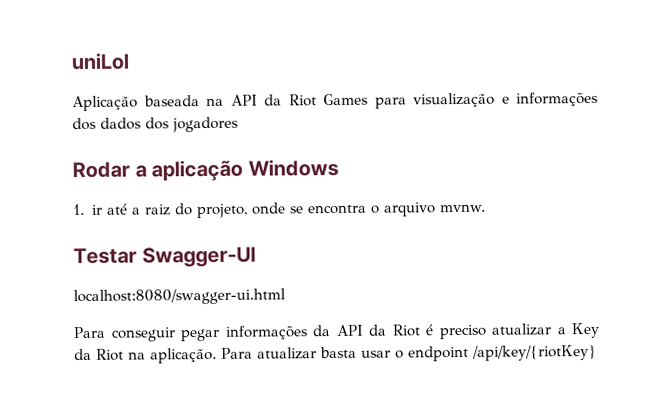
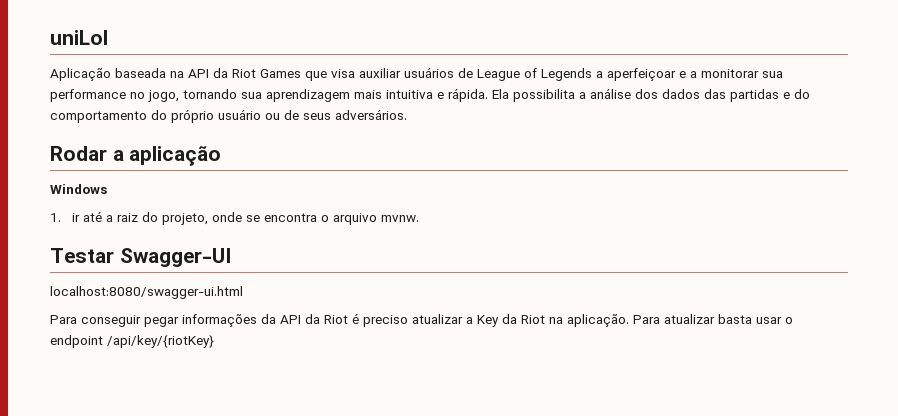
[374,91,598,109] [72,116,238,133] para visualização e informações dos dados dos jogadores -> [305,67,783,81] [50,88,810,102] [50,109,407,123] que visa auxiliar usuários de League of Legends a aperfeiçoar e a monitorar sua performance no jogo, tornando sua aprendizagem mais intuitiva e rápida. Ela possibilita a análise dos dados das partidas e do comportamento do próprio usuário ou de seus adversários.
(244, 170) none -> (222, 156) //

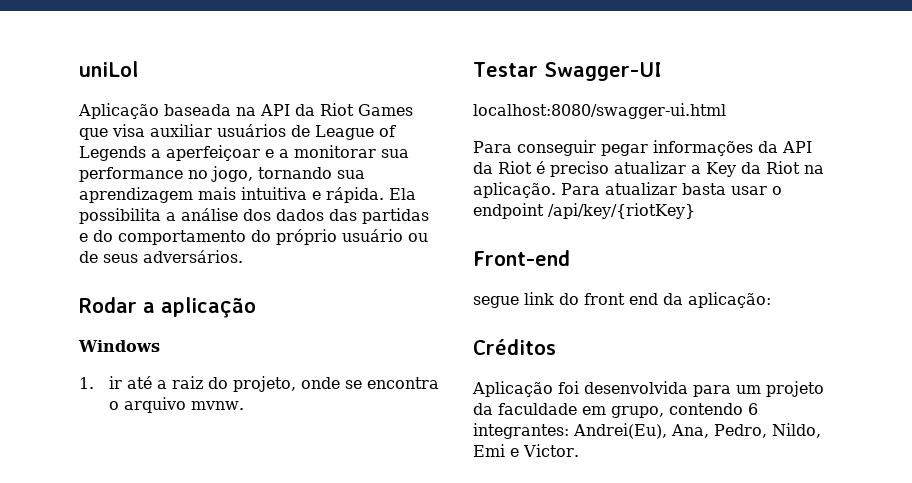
(214, 341) none -> [473,250,570,266] [473,292,771,308] [473,339,556,355] [472,381,824,397] [473,403,758,418] [473,423,821,439] [473,444,579,457] // Front-end // segue link do front end da aplicação: // Créditos // Aplicação foi desenvolvida para um projeto da faculdade em grupo, contendo 6 integrantes: Andrei(Eu), Ana, Pedro, Nildo, Emi e Victor.

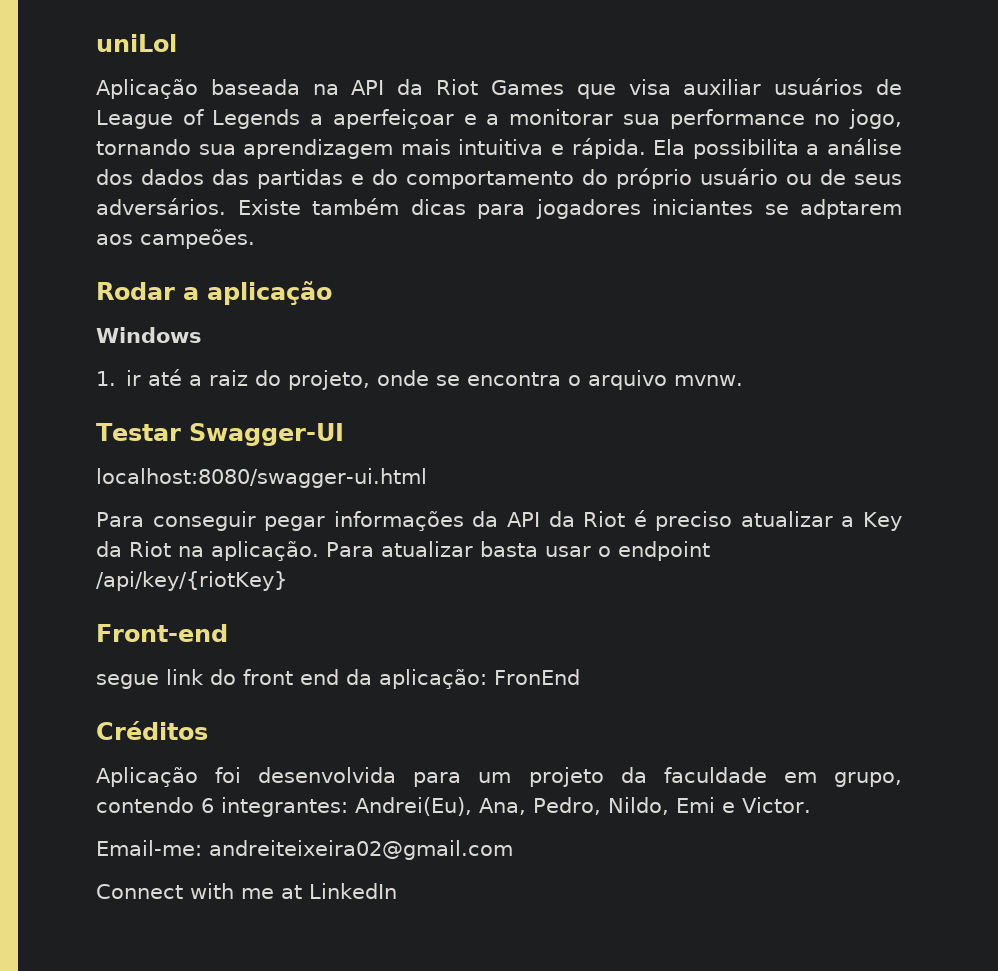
(243, 256) none -> [237,198,902,219] [96,229,255,249] Existe também dicas para jogadores iniciantes se adptarem aos campeões.
(771, 300) none -> [494,669,580,685] FronEnd
(579, 450) none -> [96,840,513,860] [96,883,397,899] // Email-me: andreiteixeira02@gmail.com // Connect with me at LinkedIn

